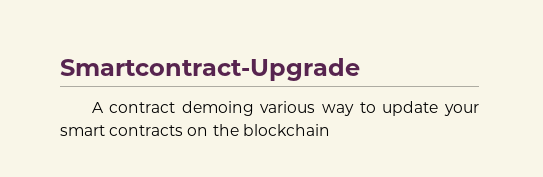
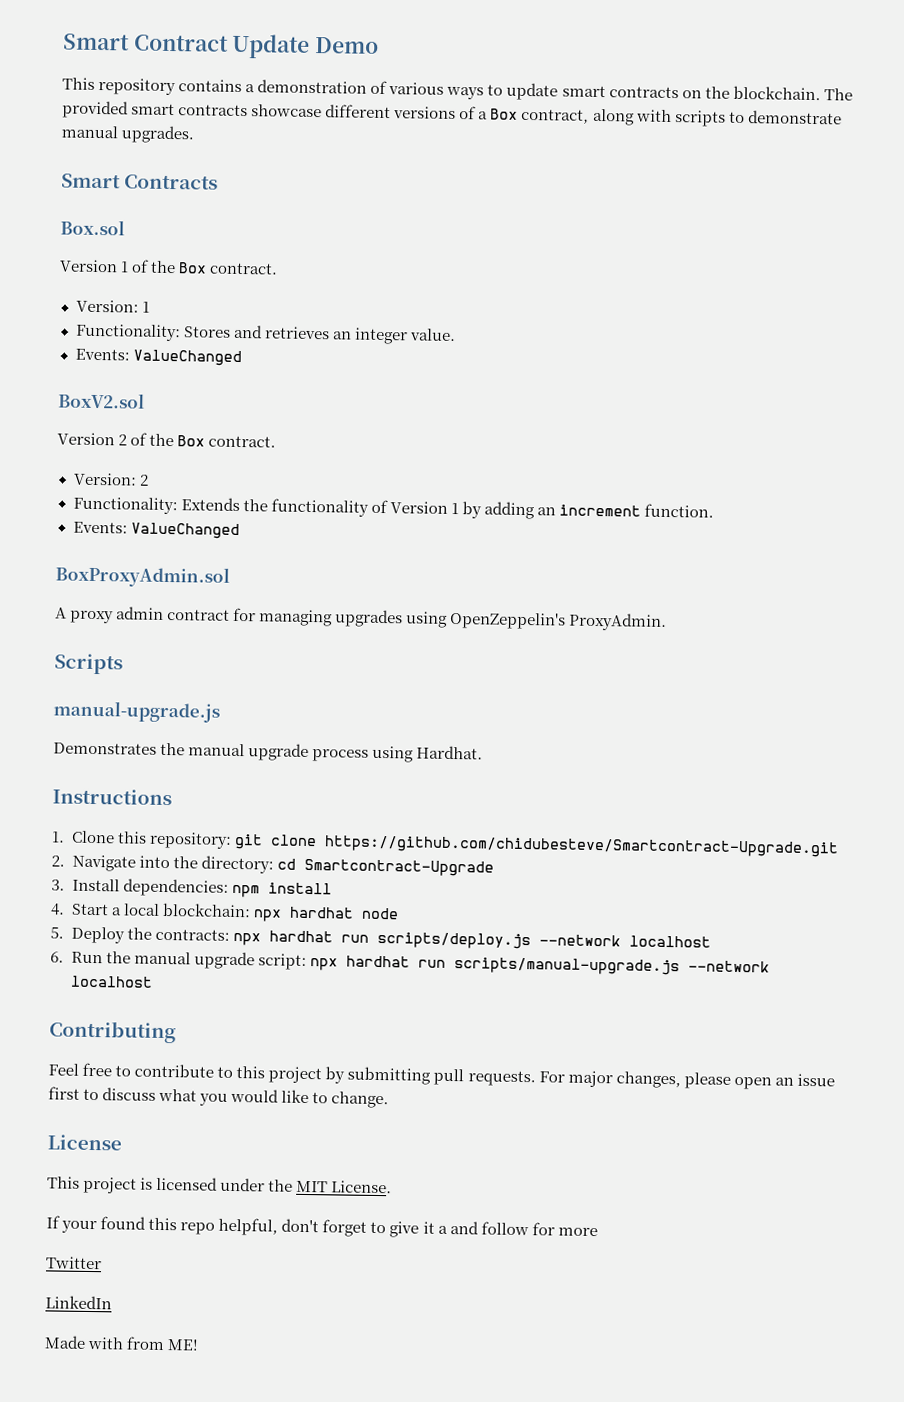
[60,58,360,81] [91,101,355,116] Smartcontract-Upgrade // A contract demoing various way -> [63,33,380,59] [62,77,485,100] Smart Contract Update Demo // This repository contains a demonstration of various ways
[443,104,479,116] your -> (559, 91) none
[242,124,330,136] blockchain -> [732,85,853,101] [62,100,842,127] [61,125,195,144] [61,173,219,190] [60,219,125,236] [59,259,279,275] [75,299,150,313] [75,323,456,345] [74,348,242,367] [58,392,145,409] [57,432,277,448] [72,472,149,486] [72,496,715,520] [72,521,240,540] [55,565,230,588] [55,606,668,631] [54,653,123,675] [53,700,220,723] [53,742,484,763] [52,788,172,806] [51,830,839,858] [51,854,494,877] [51,878,332,898] [50,902,399,922] [50,926,711,950] [50,951,770,976] [69,975,153,988] [49,1020,176,1044] [48,1062,835,1090] [48,1086,390,1109] [47,1134,122,1151] [47,1176,393,1194] [46,1215,598,1238] [46,1256,102,1270] [45,1295,112,1310] [44,1335,200,1351] blockchain. The provided smart contracts showcase different versions of a Box contract, along with scripts to demonstrate manual upgrades. // Smart Contracts // Box.sol // Version 1 of the Box contract. // Version: 1 // Functionality: Stores and retrieves an integer value. // Events: ValueChanged // BoxV2.sol // Version 2 of the Box contract. // Version: 2 // Functionality: Extends the functionality of Version 1 by adding an increment function. // Events: ValueChanged // BoxProxyAdmin.sol // A proxy admin contract for managing upgrades using OpenZeppelin's ProxyAdmin. // Scripts // manual-upgrade.js // Demonstrates the manual upgrade process using Hardhat. // Instructions // 1. Clone this repository: git clone https://github.com/chidubesteve/Smartcontract-Upgrade.git // 2. Navigate into the directory: cd Smartcontract-Upgrade // 3. Install dependencies: npm install // 4. Start a local blockchain: npx hardhat node // 5. Deploy the contracts: npx hardhat run scripts/deploy.js --network localhost // 6. Run the manual upgrade script: npx hardhat run scripts/manual-upgrade.js --network localhost // Contributing // Feel free to contribute to this project by submitting pull requests. For major changes, please open an issue first to discuss what you would like to change. // License // This project is licensed under the MIT License. // If your found this repo helpful, don't forget to give it a and follow for more // Twitter // LinkedIn // Made with from ME!

